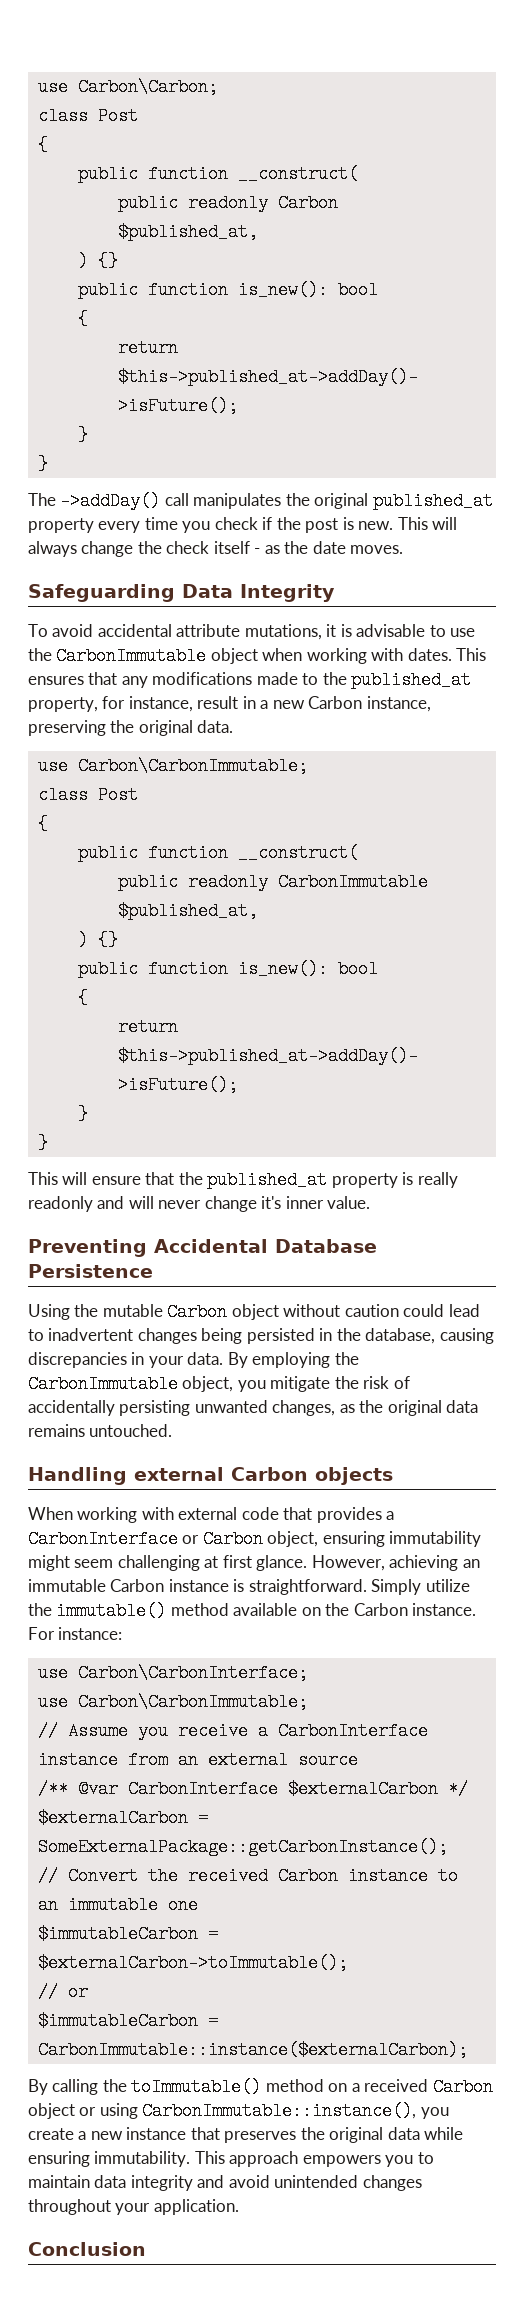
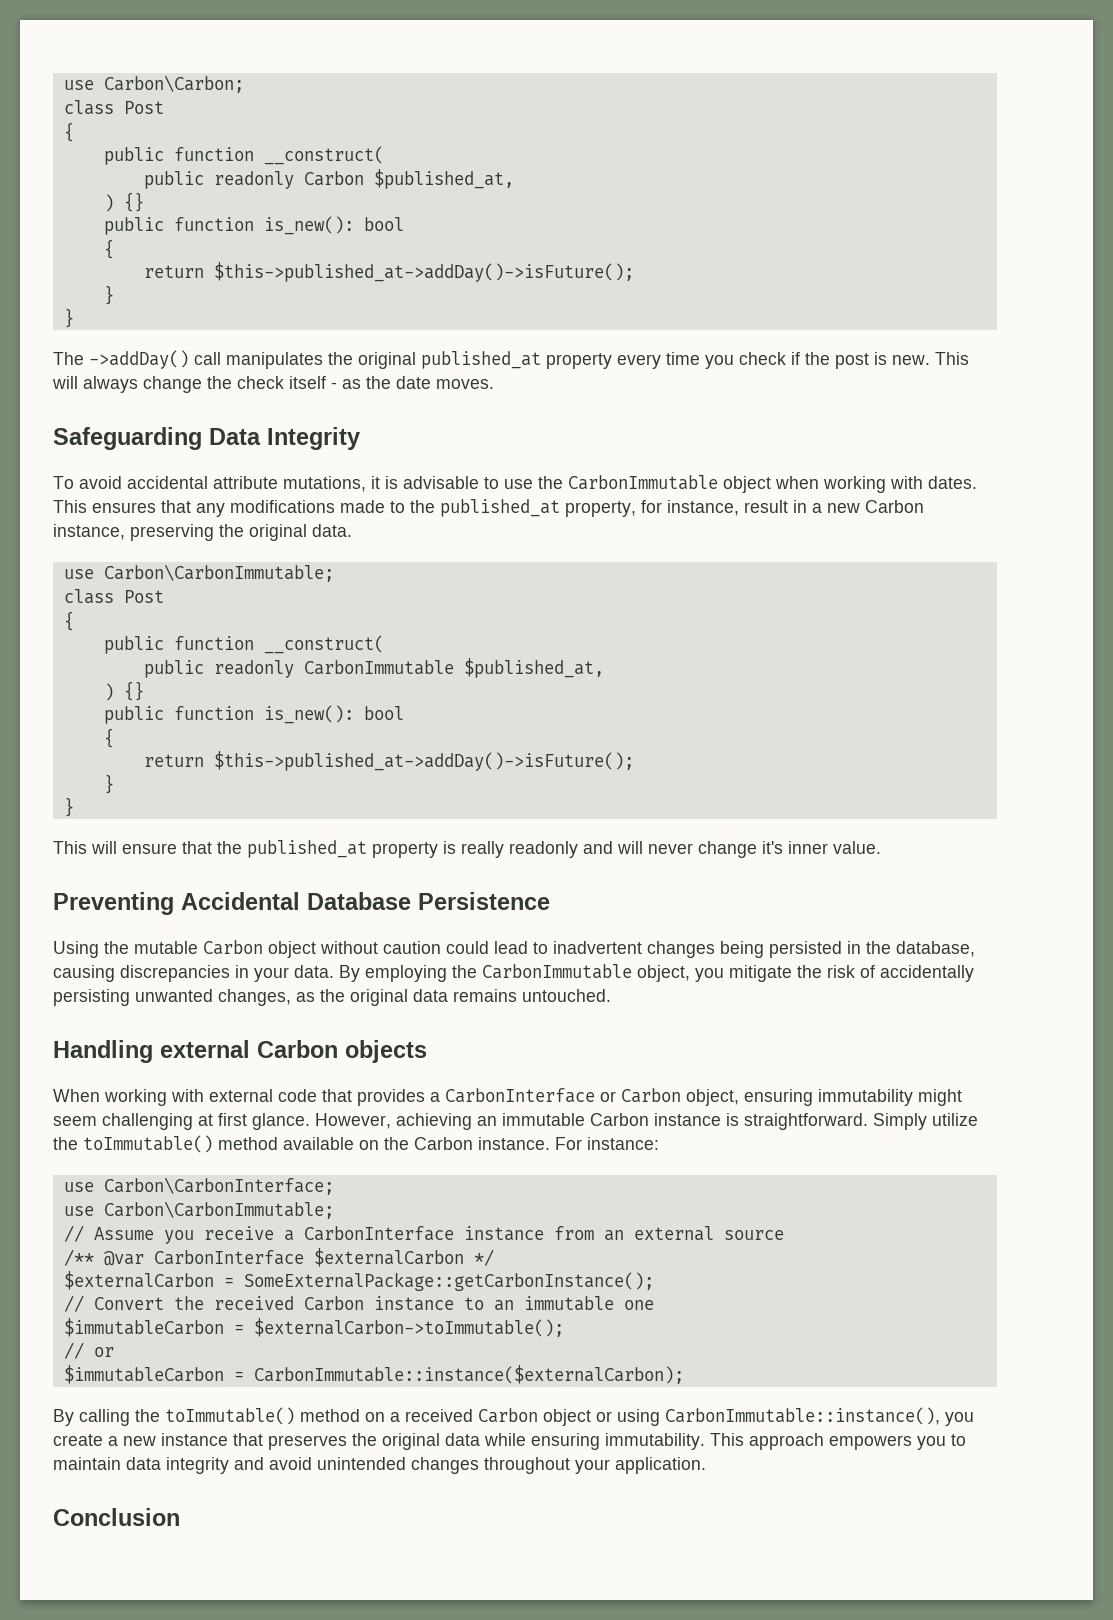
[56,1602,167,1620] immutable() -> [83,1135,213,1153] toImmutable()

